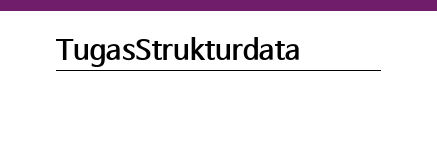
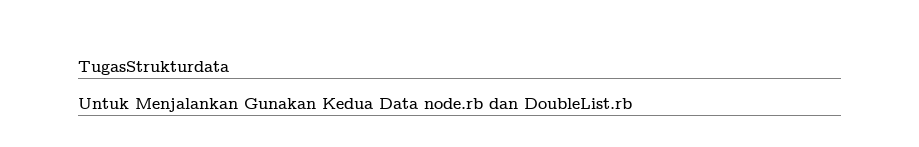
(301, 52) none -> [78,98,632,112] // Untuk Menjalankan Gunakan Kedua Data node.rb dan DoubleList.rb

